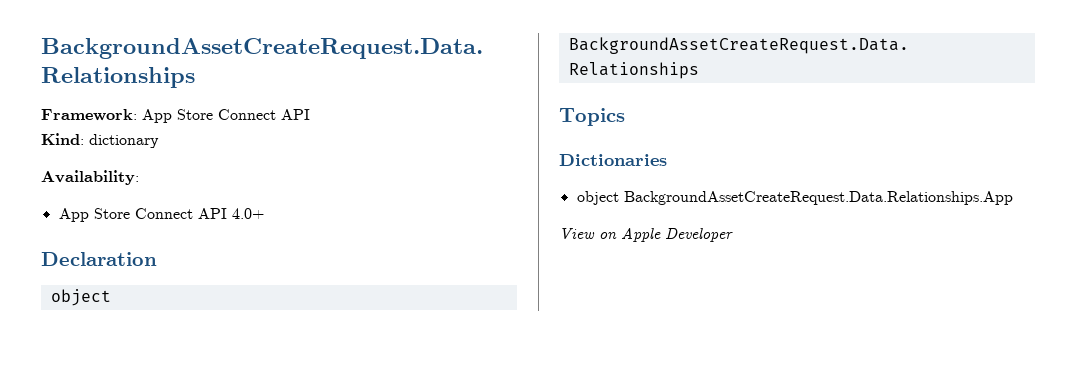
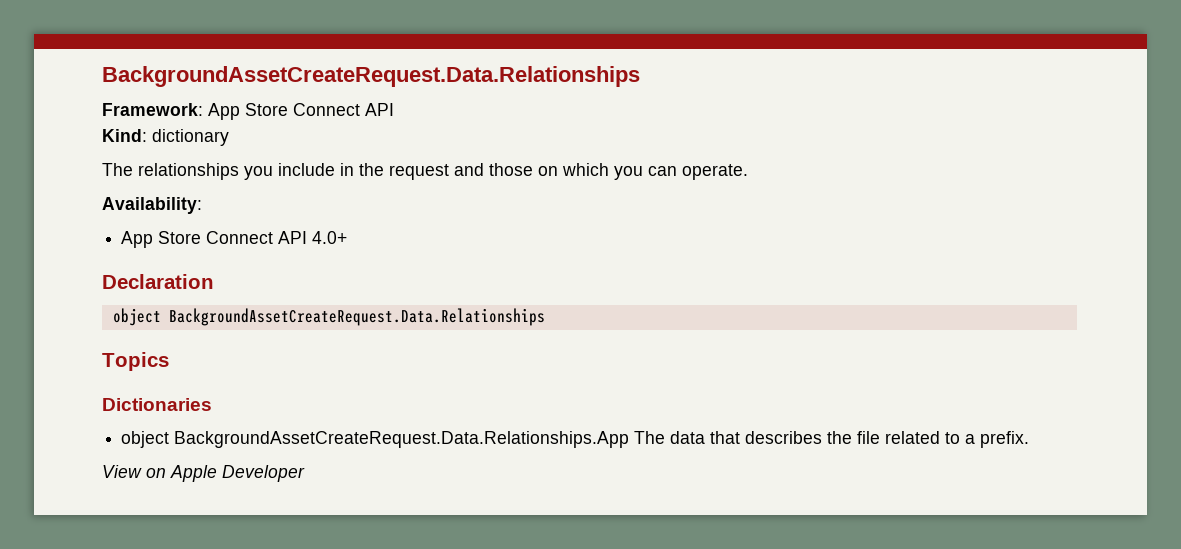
(159, 141) none -> [102,163,748,180] // The relationships you include in the request and those on which you can operate.
(1013, 198) none -> [634,431,1030,448] The data that describes the file related to a prefix.

